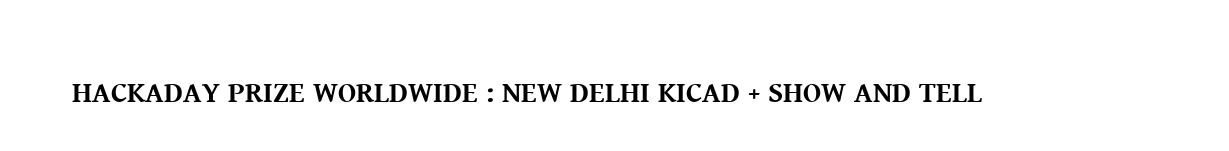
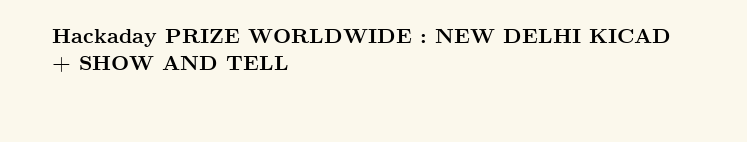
[72,83,220,102] HACKADAY -> [52,29,157,47] Hackaday

